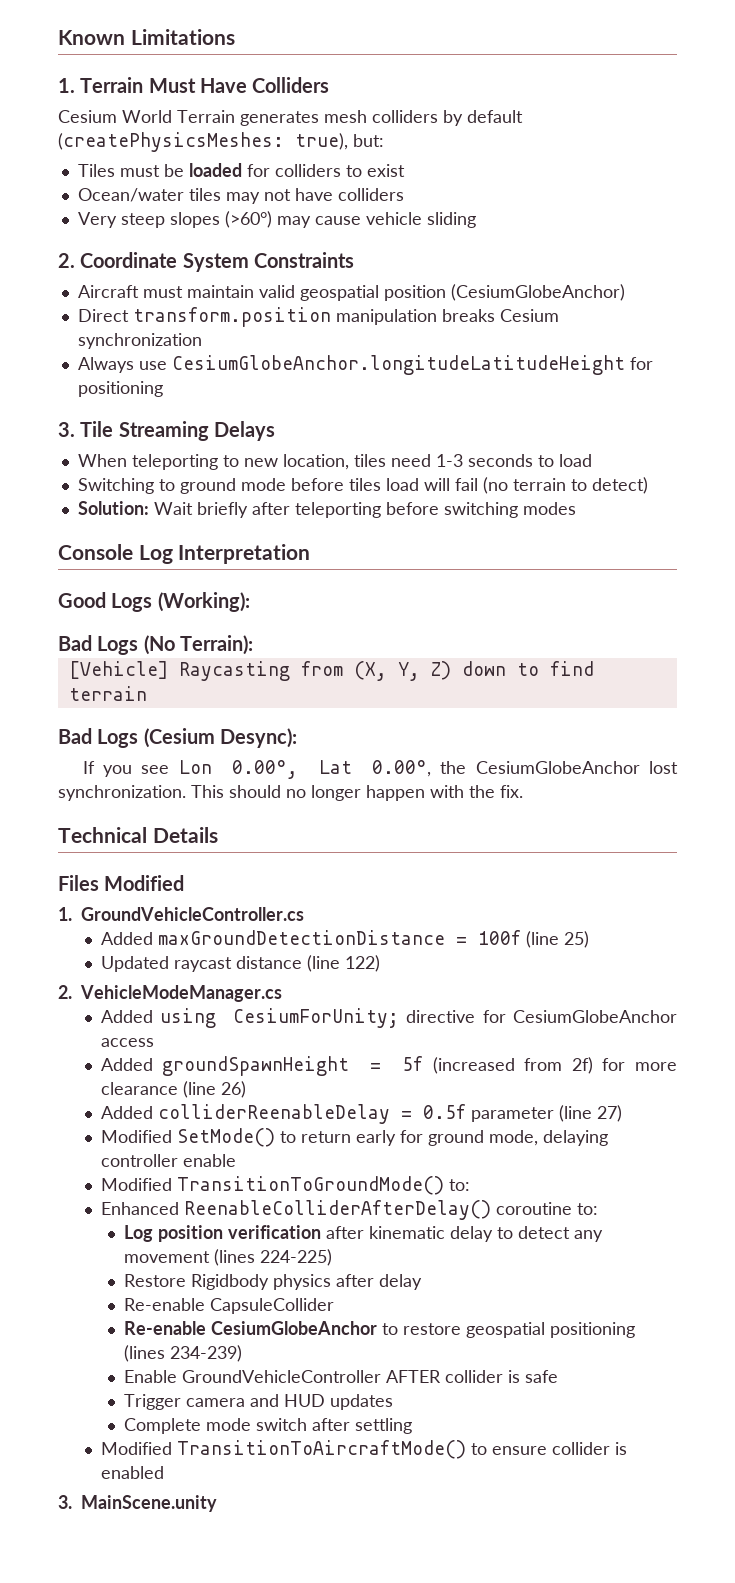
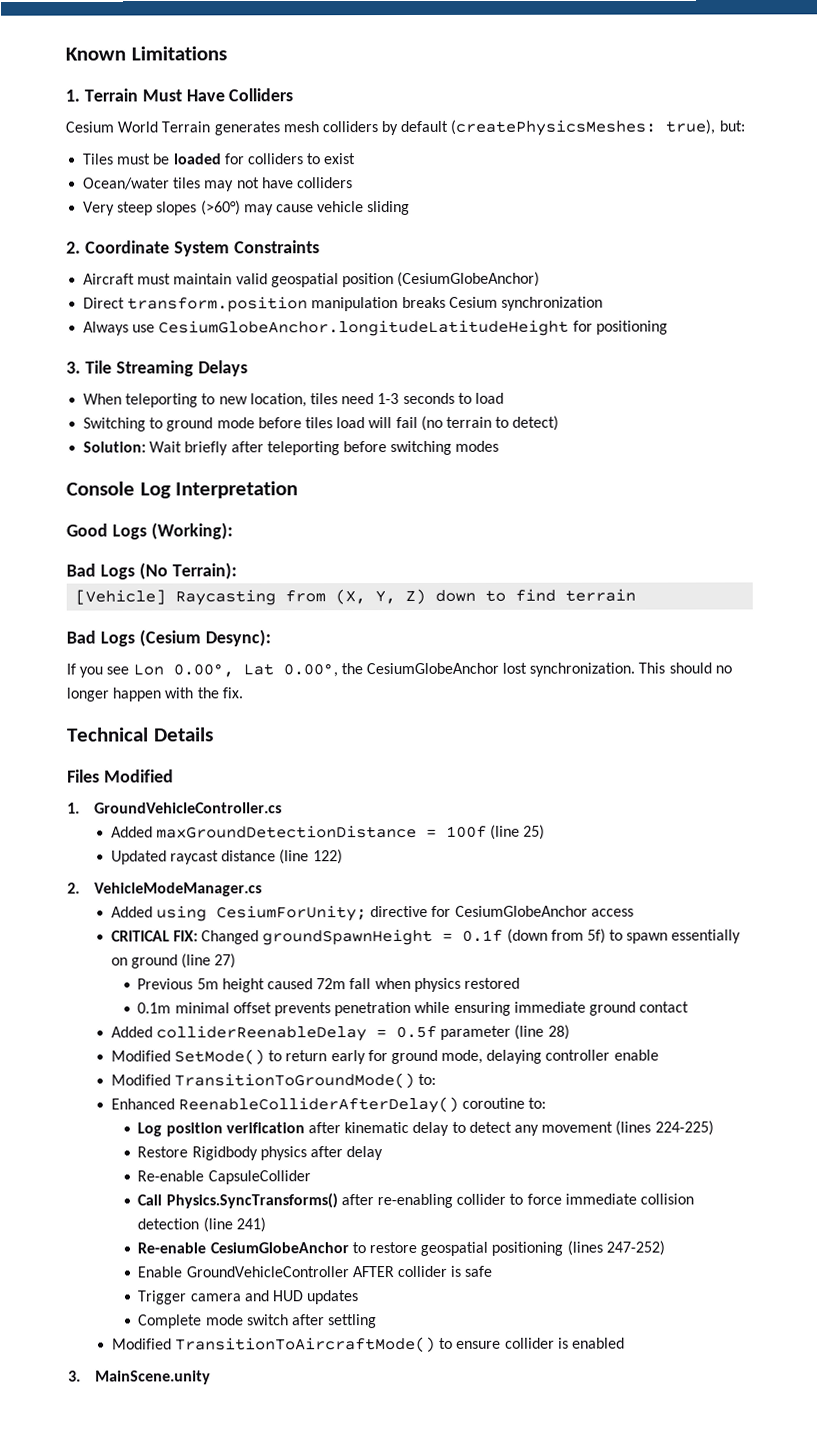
[100,1056,677,1076] [100,1081,246,1098] Added groundSpawnHeight = 5f (increased from 2f) for more clearance (line 26) -> [110,928,742,946] [110,953,237,969] [137,977,520,993] [137,1001,690,1017] CRITICAL FIX: Changed groundSpawnHeight = 0.1f (down from 5f) to spawn essentially on ground (line 27) // Previous 5m height caused 72m fall when physics restored // 0.1m minimal offset prevents penetration while ensuring immediate ground contact
[596,1105,622,1122] 27) -> [547,1024,570,1040] 28)
(335, 1306) none -> [137,1193,694,1209] [137,1217,266,1233] // Call Physics.SyncTransforms() after re-enabling collider to force immediate collision detection (line 241)
[170,1345,243,1362] 234-239) -> [605,1240,665,1256] 247-252)

